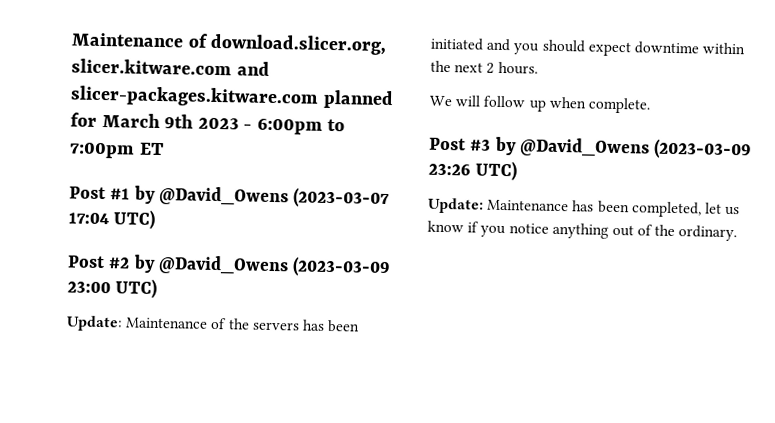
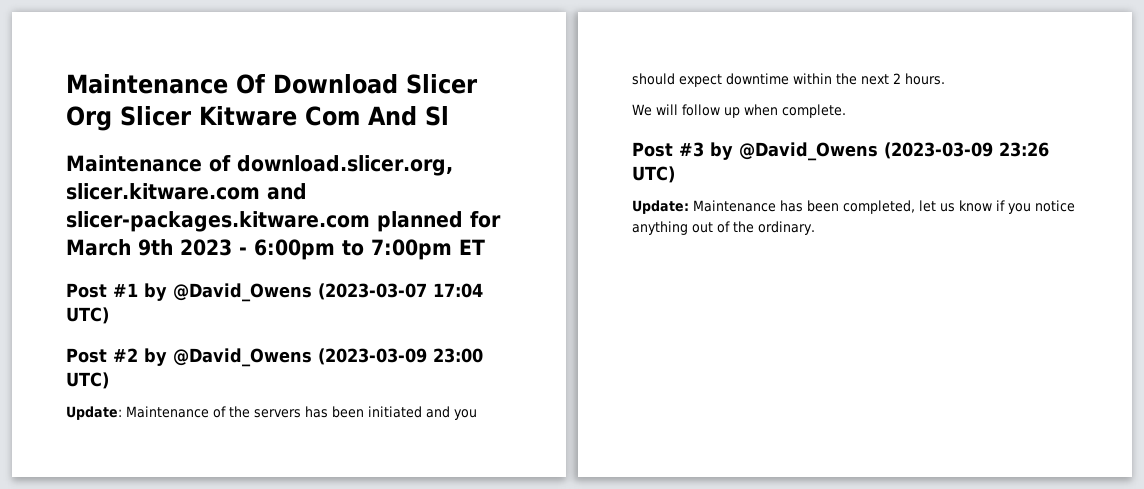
[71,32,184,48] Maintenance -> [66,74,478,94] [66,106,449,131] [66,155,202,172] Maintenance Of Download Slicer Org Slicer Kitware Com And Sl // Maintenance

